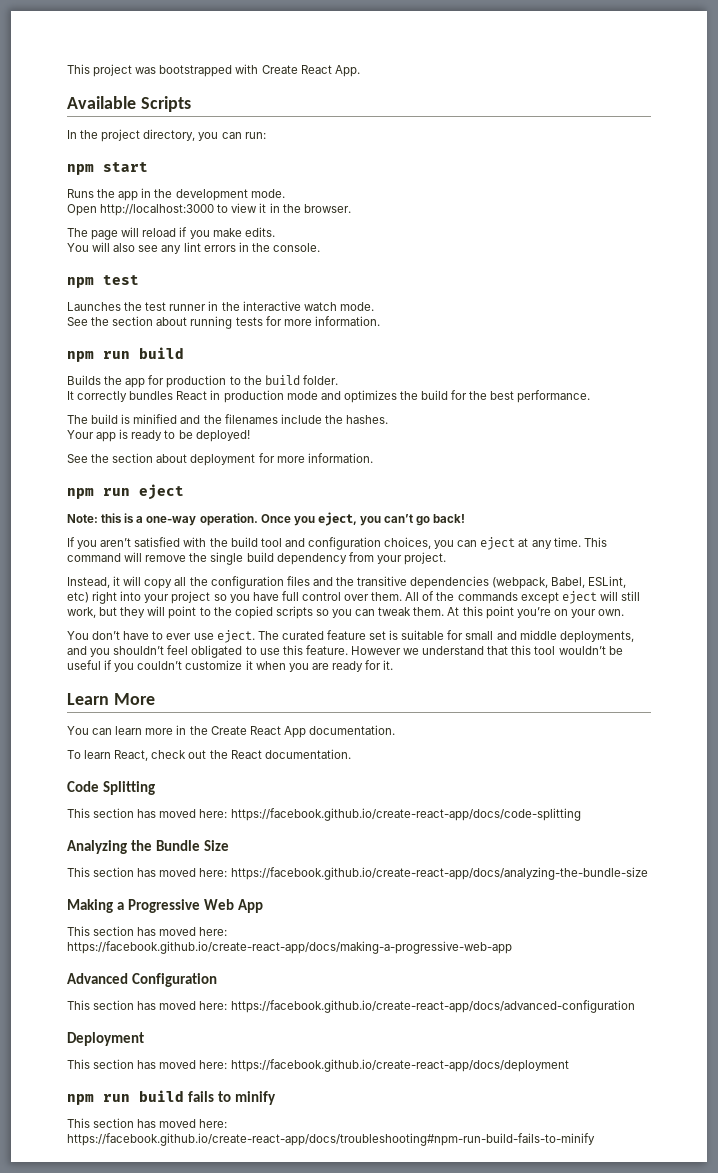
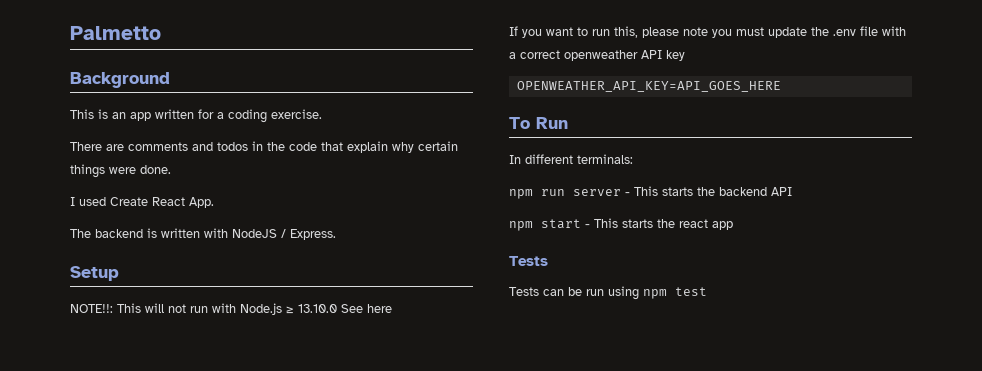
[67,64,360,77] [67,96,191,112] [67,129,266,142] [67,162,148,175] [67,188,285,201] [67,203,351,216] [67,227,275,240] [67,242,320,254] [67,275,139,288] [67,301,374,311] [67,316,380,329] [67,347,184,362] [67,375,338,388] [67,390,591,403] [67,414,388,424] [67,429,250,442] [67,453,373,466] [67,484,184,500] [67,512,466,526] [67,537,607,550] [67,552,446,565] [67,576,627,589] [67,591,640,604] [67,606,625,619] [67,630,634,643] [67,645,623,658] [67,660,394,672] [67,693,155,705] [67,725,395,738] [67,749,351,761] [67,781,156,795] [67,808,581,821] [67,840,230,854] [67,867,648,880] [67,899,264,913] [67,926,228,936] [67,941,512,954] [67,973,218,987] [67,1000,635,1013] [67,1032,144,1046] [67,1059,569,1072] [67,1090,277,1105] [67,1118,228,1128] [67,1133,595,1146] This project was bootstrapped with Create React App. // Available Scripts // In the project directory, you can run: // npm start // Runs the app in the development mode. // Open http://localhost:3000 to view it in the browser. // The page will reload if you make edits. // You will also see any lint errors in the console. // npm test // Launches the test runner in the interactive watch mode. // See the section about running tests for more information. // npm run build // Builds the app for production to the build folder. // It correctly bundles React in production mode and optimizes the build for the best performance. // The build is minified and the filenames include the hashes. // Your app is ready to be deployed! // See the section about deployment for more information. // npm run eject // Note: this is a one-way operation. Once you eject, you can’t go back! // If you aren’t satisfied with the build tool and configuration choices, you can eject at any time. This command will remove the single build dependency from your project. // Instead, it will copy all the configuration files and the transitive dependencies (webpack, Babel, ESLint, etc) right into your project so you have full control over them. All of the commands except eject will still work, but they will point to the copied scripts so you can tweak them. At this point you’re on your own. // You don’t have to ever use eject. The curated feature set is suitable for small and middle deployments, and you shouldn’t feel obligated to use this feature. However we understand that this tool wouldn’t be useful if you couldn’t customize it when you are ready for it. // Learn More // You can learn more in the Create React App documentation. // To learn React, check out the React documentation. // Code Splitting // This section has moved here: https://facebook.github.io/create-react-app/docs/code-splitting // Analyzing the Bundle Size // This section has moved here: https://facebook.github.io/create-react-app/docs/analyzing-the-bundle-size // Making a Progressive Web App // This section has moved here: https://facebook.github.io/create-react-app/docs/making-a-progressive-web-app // Advanced Configuration // This section has moved here: https://facebook.github.io/create-react-app/docs/advanced-configuration // Deployment // This section has moved here: https://facebook.github.io/create-react-app/docs/deployment // npm run build fails to minify // This section has moved here: https://facebook.github.io/create-react-app/docs/troubleshooting#npm-run-build-fails-to-minify -> [70,26,161,40] [70,72,170,88] [70,109,322,123] [70,141,458,153] [70,164,171,178] [70,197,214,208] [70,228,336,240] [70,266,119,281] [70,303,392,315] [509,26,906,38] [509,50,685,61] [516,81,781,92] [509,117,568,129] [509,154,633,164] [509,186,792,199] [509,218,733,231] [509,256,548,266] [509,286,707,300] Palmetto // Background // This is an app written for a coding exercise. // There are comments and todos in the code that explain why certain things were done. // I used Create React App. // The backend is written with NodeJS / Express. // Setup // NOTE!!: This will not run with Node.js ≥ 13.10.0 See here // If you want to run this, please note you must update the .env file with a correct openweather API key // OPENWEATHER_API_KEY=API_GOES_HERE // To Run // In different terminals: // npm run server - This starts the backend API // npm start - This starts the react app // Tests // Tests can be run using npm test

